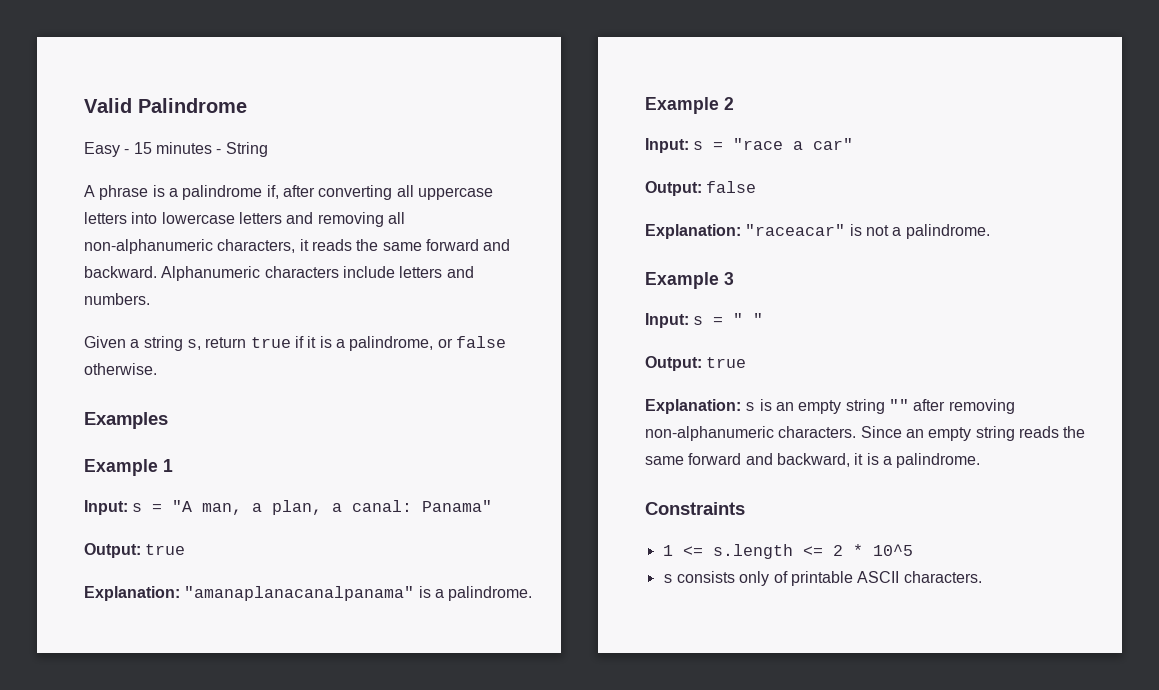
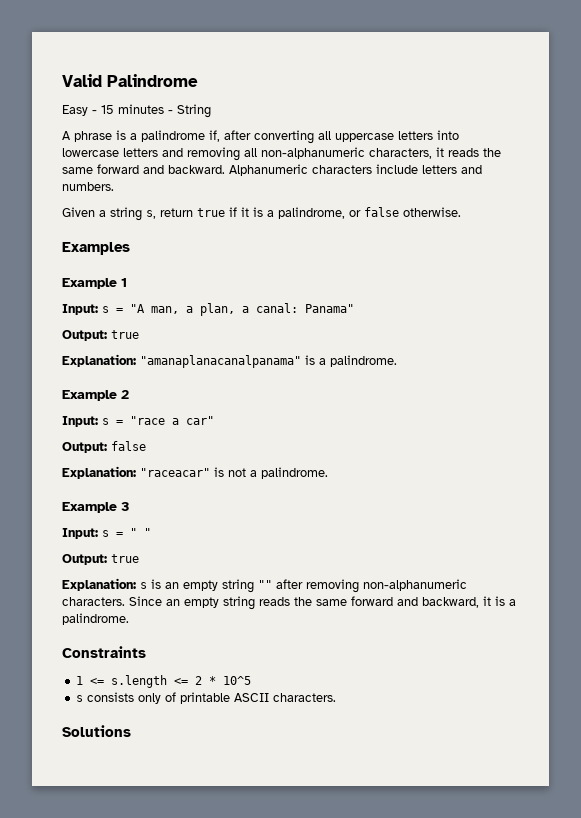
(982, 577) none -> [62,725,131,737] // Solutions

